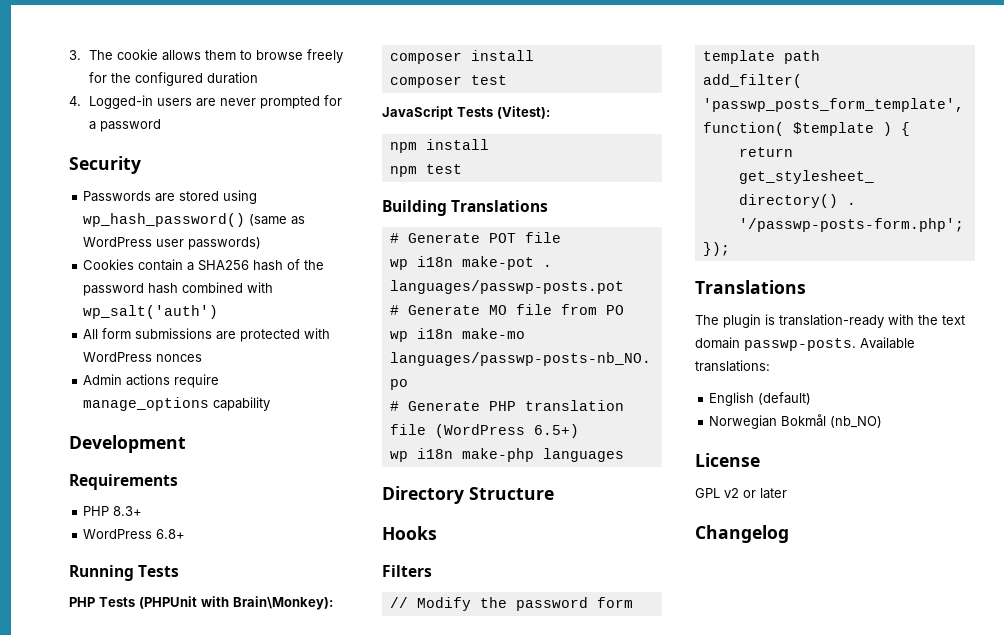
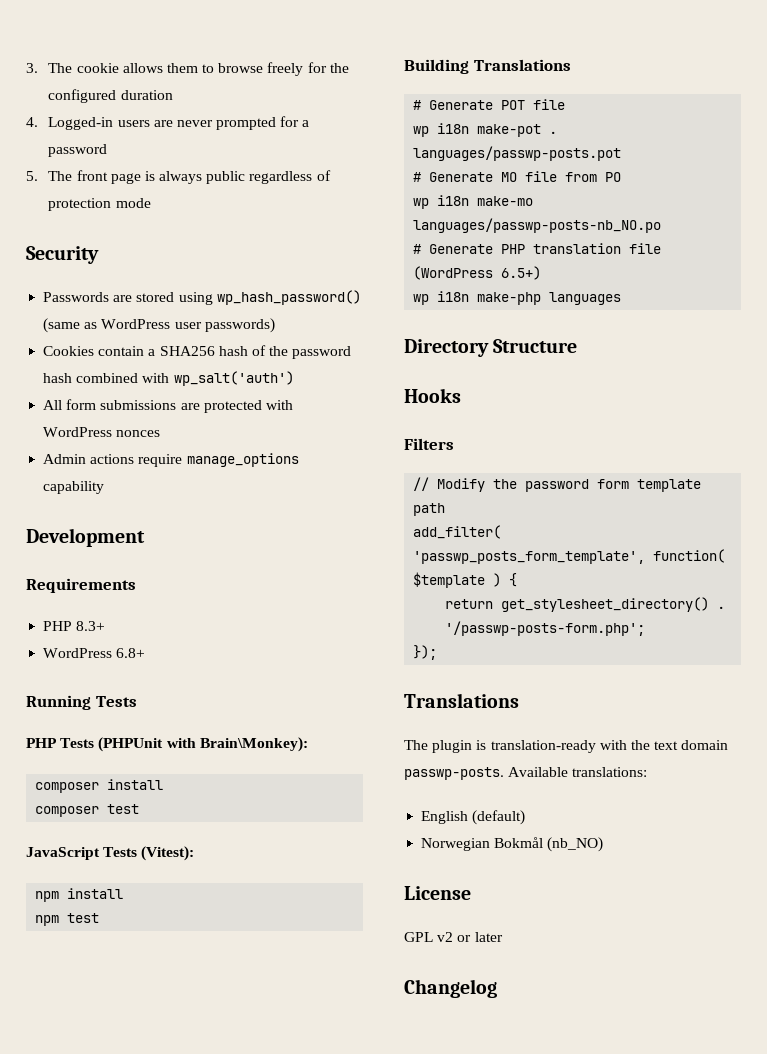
(162, 125) none -> [26,170,331,184] [48,198,151,211] // 5. The front page is always public regardless of protection mode

